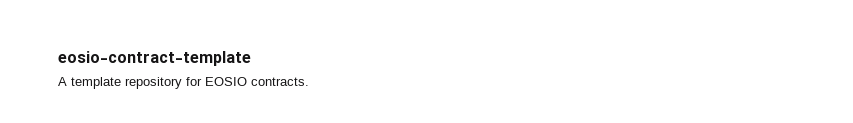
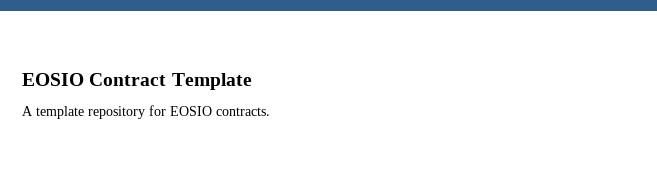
[58,51,251,66] eosio-contract-template -> [22,73,252,90] EOSIO Contract Template

